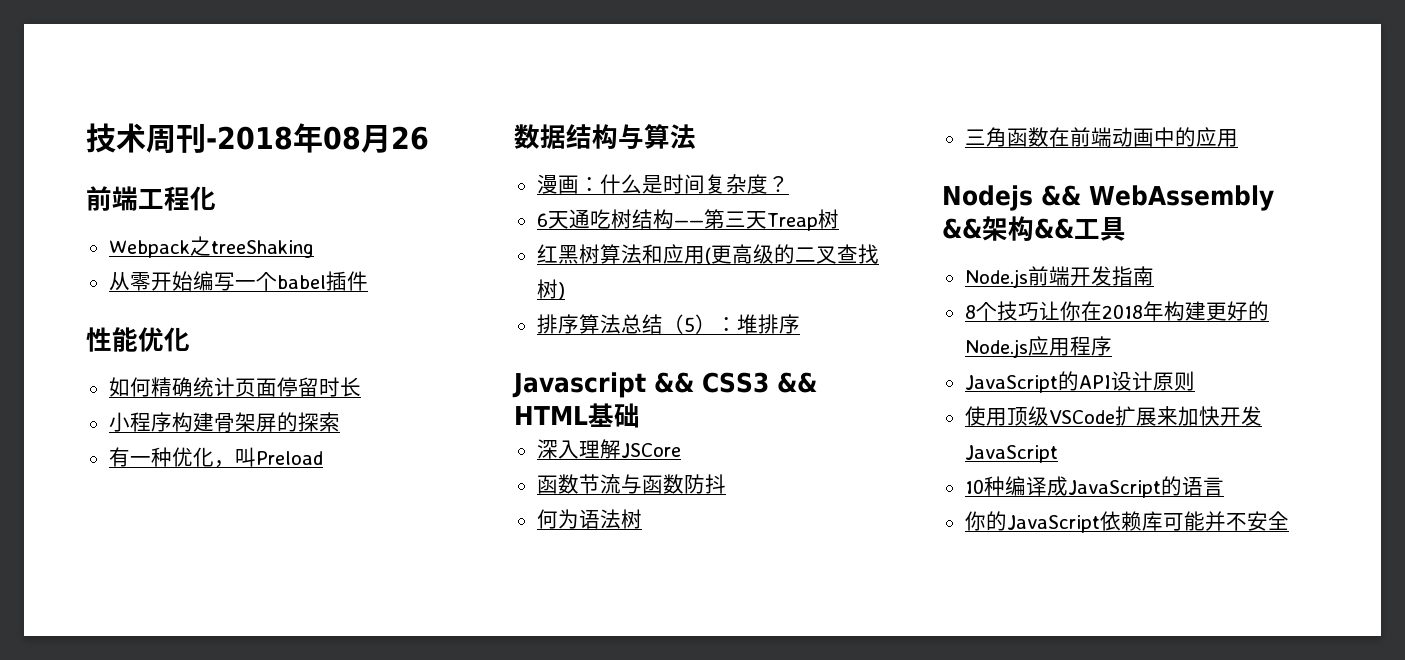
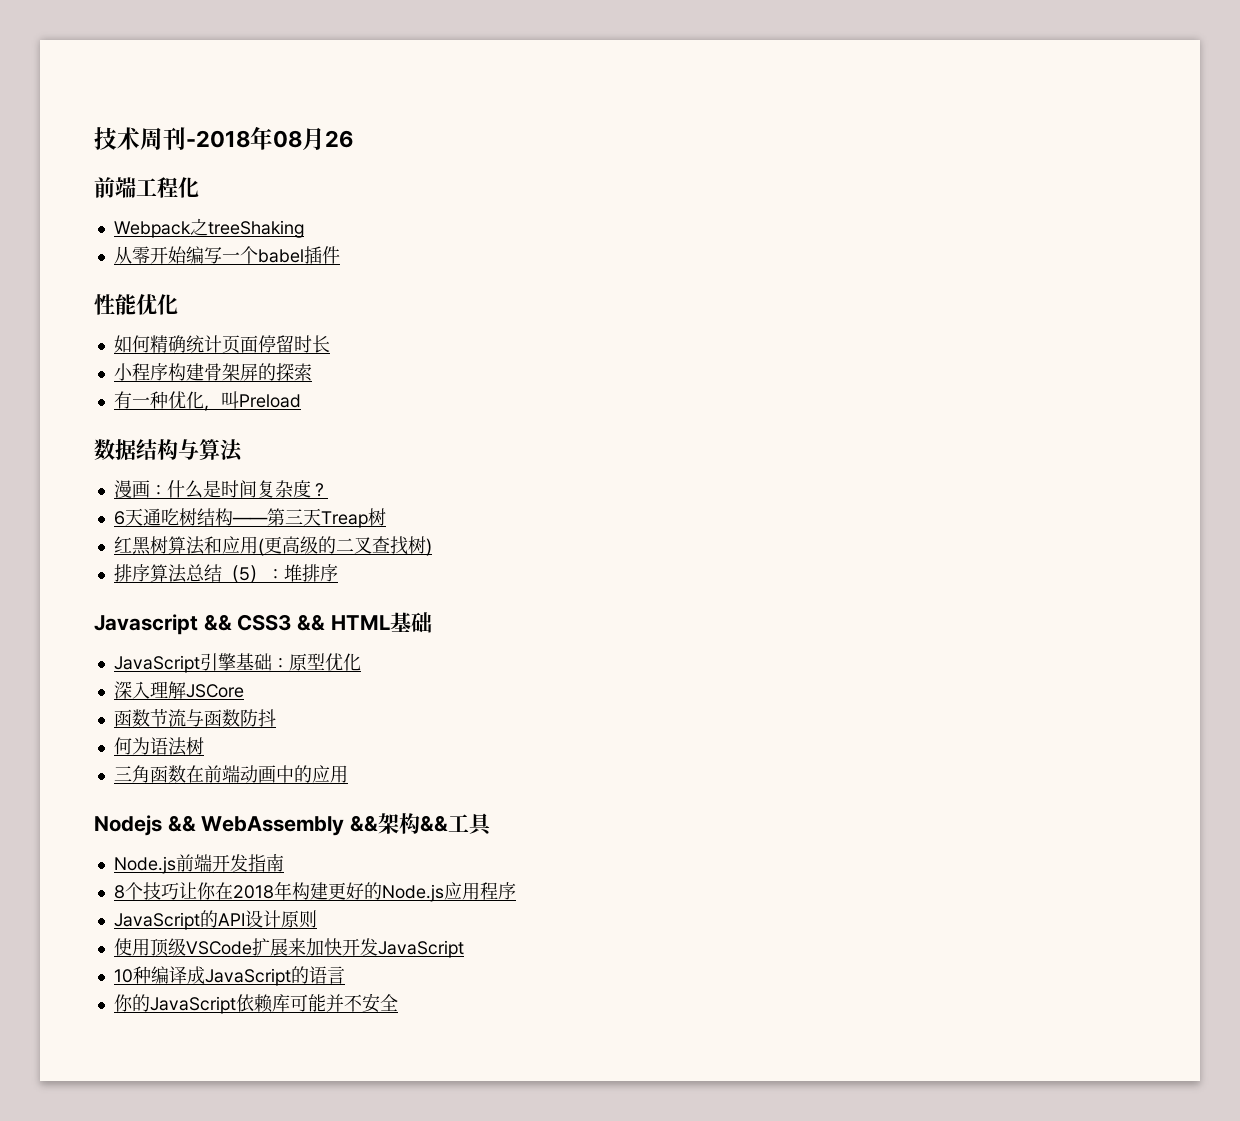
(640, 415) none -> [113,653,361,673] // JavaScript引擎基础：原型优化

